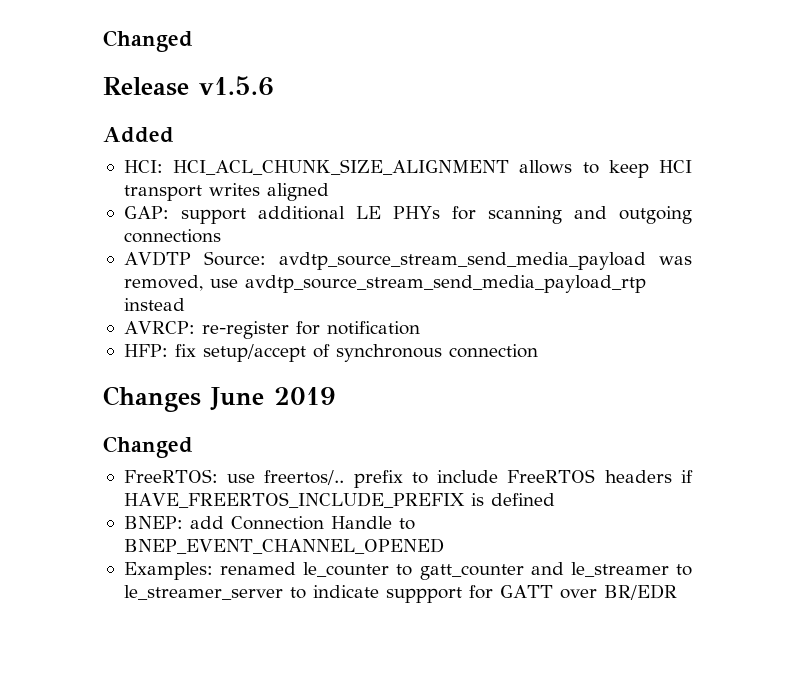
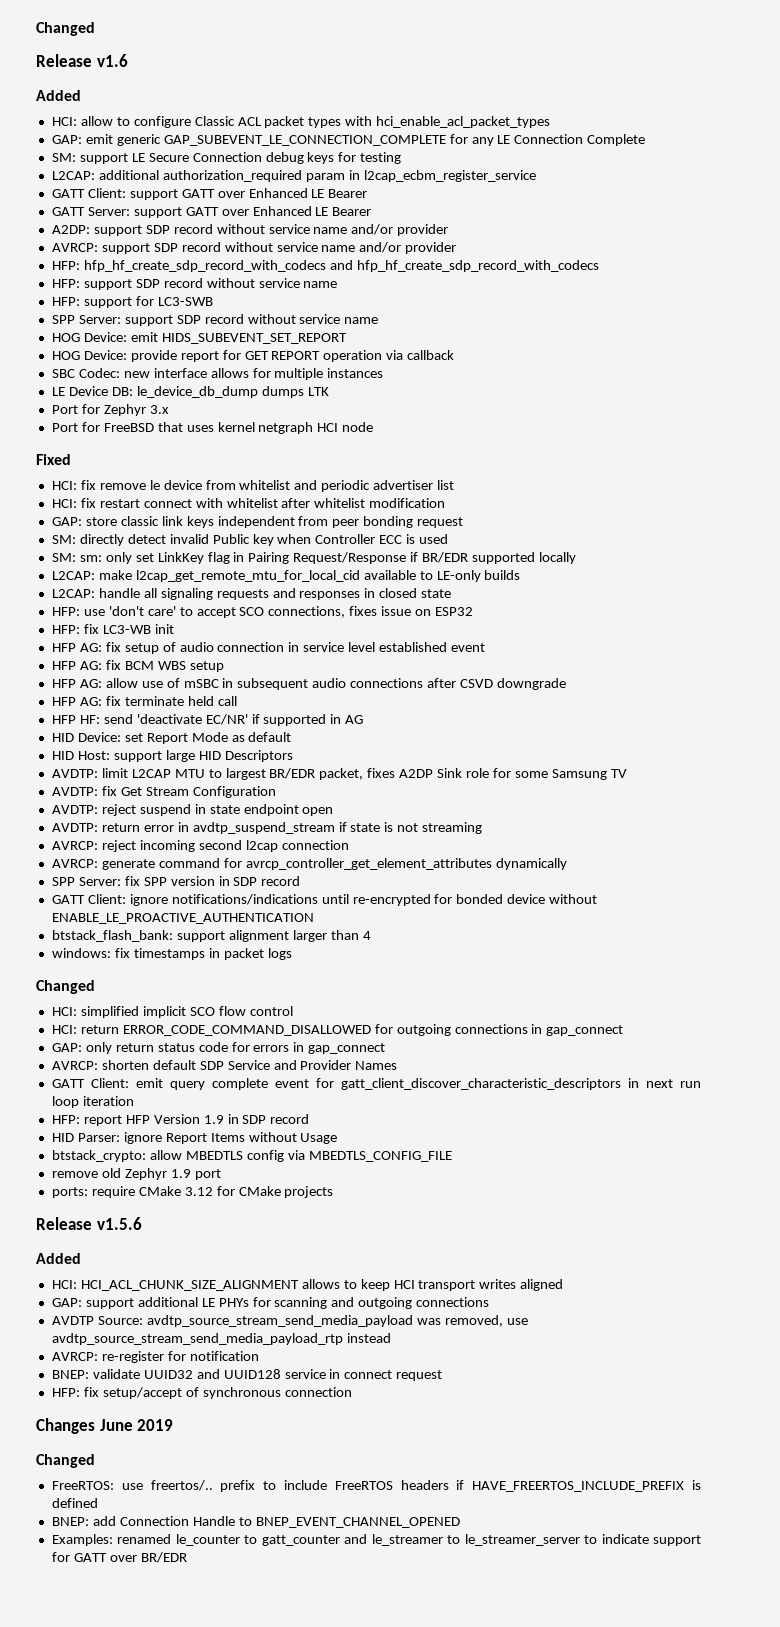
[103,30,193,52] Changed -> [36,22,95,36] [36,54,128,67] [36,90,81,101] [51,116,551,128] [51,134,646,146] [51,152,402,164] [51,170,536,182] [51,188,368,200] [51,206,372,218] [51,224,449,236] [51,242,457,254] [51,260,599,272] [51,278,338,290] [51,296,213,308] [51,314,379,326] [51,332,347,344] [51,350,455,362] [51,368,384,380] [51,386,329,398] [51,404,169,416] [51,422,374,434] [36,454,71,465] [51,480,455,492] [51,498,446,508] [51,516,464,528] [51,534,449,546] [51,552,576,564] [51,570,521,582] [51,588,452,600] [51,606,474,618] [51,624,174,634] [51,642,486,654] [51,660,224,672] [51,678,566,690] [51,696,237,706] [51,714,364,726] [51,732,292,744] [51,750,293,762] [51,768,627,780] [51,786,276,798] [51,804,334,816] [51,822,483,834] [51,840,349,852] [51,858,567,870] [51,876,301,886] [51,894,598,906] [51,913,314,924] [51,930,371,942] [51,948,292,960] [36,980,95,994] [51,1006,293,1018] [51,1024,624,1036] [51,1042,386,1054] [51,1060,398,1070] [51,1078,701,1090] [51,1096,134,1108] [51,1114,310,1126] [51,1132,338,1144] [51,1150,452,1162] [51,1168,221,1180] [51,1186,334,1198] Changed // Release v1.6 // Added // HCI: allow to configure Classic ACL packet types with hci_enable_acl_packet_types // GAP: emit generic GAP_SUBEVENT_LE_CONNECTION_COMPLETE for any LE Connection Complete // SM: support LE Secure Connection debug keys for testing // L2CAP: additional authorization_required param in l2cap_ecbm_register_service // GATT Client: support GATT over Enhanced LE Bearer // GATT Server: support GATT over Enhanced LE Bearer // A2DP: support SDP record without service name and/or provider // AVRCP: support SDP record without service name and/or provider // HFP: hfp_hf_create_sdp_record_with_codecs and hfp_hf_create_sdp_record_with_codecs // HFP: support SDP record without service name // HFP: support for LC3-SWB // SPP Server: support SDP record without service name // HOG Device: emit HIDS_SUBEVENT_SET_REPORT // HOG Device: provide report for GET REPORT operation via callback // SBC Codec: new interface allows for multiple instances // LE Device DB: le_device_db_dump dumps LTK // Port for Zephyr 3.x // Port for FreeBSD that uses kernel netgraph HCI node // Fixed // HCI: fix remove le device from whitelist and periodic advertiser list // HCI: fix restart connect with whitelist after whitelist modification // GAP: store classic link keys independent from peer bonding request // SM: directly detect invalid Public key when Controller ECC is used // SM: sm: only set LinkKey flag in Pairing Request/Response if BR/EDR supported locally // L2CAP: make l2cap_get_remote_mtu_for_local_cid available to LE-only builds // L2CAP: handle all signaling requests and responses in closed state // HFP: use 'don't care' to accept SCO connections, fixes issue on ESP32 // HFP: fix LC3-WB init // HFP AG: fix setup of audio connection in service level established event // HFP AG: fix BCM WBS setup // HFP AG: allow use of mSBC in subsequent audio connections after CSVD downgrade // HFP AG: fix terminate held call // HFP HF: send 'deactivate EC/NR' if supported in AG // HID Device: set Report Mode as default // HID Host: support large HID Descriptors // AVDTP: limit L2CAP MTU to largest BR/EDR packet, fixes A2DP Sink role for some Samsung TV // AVDTP: fix Get Stream Configuration // AVDTP: reject suspend in state endpoint open // AVDTP: return error in avdtp_suspend_stream if state is not streaming // AVRCP: reject incoming second l2cap connection // AVRCP: generate command for avrcp_controller_get_element_attributes dynamically // SPP Server: fix SPP version in SDP record // GATT Client: ignore notifications/indications until re-encrypted for bonded device without ENABLE_LE_PROACTIVE_AUTHENTICATION // btstack_flash_bank: support alignment larger than 4 // windows: fix timestamps in packet logs // Changed // HCI: simplified implicit SCO flow control // HCI: return ERROR_CODE_COMMAND_DISALLOWED for outgoing connections in gap_connect // GAP: only return status code for errors in gap_connect // AVRCP: shorten default SDP Service and Provider Names // GATT Client: emit query complete event for gatt_client_discover_characteristic_descriptors in next run loop iteration // HFP: report HFP Version 1.9 in SDP record // HID Parser: ignore Report Items without Usage // btstack_crypto: allow MBEDTLS config via MBEDTLS_CONFIG_FILE // remove old Zephyr 1.9 port // ports: require CMake 3.12 for CMake projects
(420, 328) none -> [51,1369,443,1381] // BNEP: validate UUID32 and UUID128 service in connect request
[385,587,462,603] suppport -> [653,1535,701,1546] support

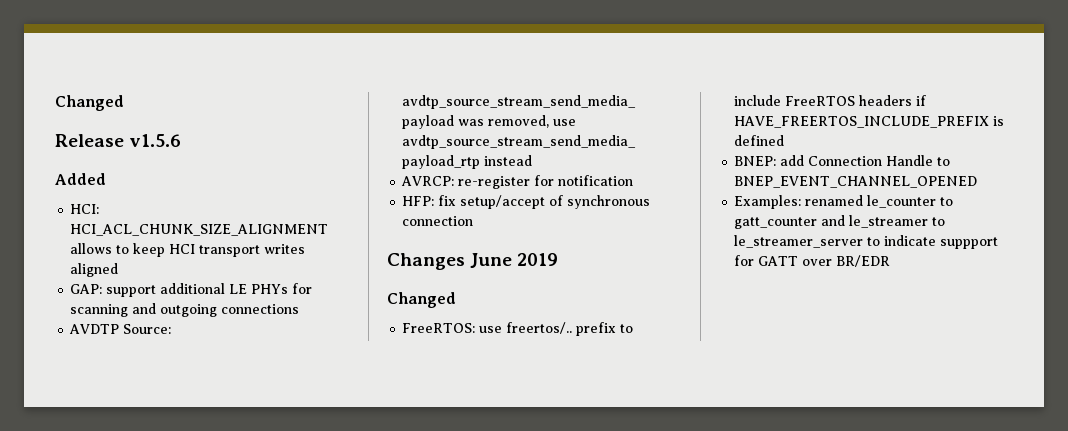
[36,22,95,36] [36,54,128,67] [36,90,81,101] [51,116,551,128] [51,134,646,146] [51,152,402,164] [51,170,536,182] [51,188,368,200] [51,206,372,218] [51,224,449,236] [51,242,457,254] [51,260,599,272] [51,278,338,290] [51,296,213,308] [51,314,379,326] [51,332,347,344] [51,350,455,362] [51,368,384,380] [51,386,329,398] [51,404,169,416] [51,422,374,434] [36,454,71,465] [51,480,455,492] [51,498,446,508] [51,516,464,528] [51,534,449,546] [51,552,576,564] [51,570,521,582] [51,588,452,600] [51,606,474,618] [51,624,174,634] [51,642,486,654] [51,660,224,672] [51,678,566,690] [51,696,237,706] [51,714,364,726] [51,732,292,744] [51,750,293,762] [51,768,627,780] [51,786,276,798] [51,804,334,816] [51,822,483,834] [51,840,349,852] [51,858,567,870] [51,876,301,886] [51,894,598,906] [51,913,314,924] [51,930,371,942] [51,948,292,960] [36,980,95,994] [51,1006,293,1018] [51,1024,624,1036] [51,1042,386,1054] [51,1060,398,1070] [51,1078,701,1090] [51,1096,134,1108] [51,1114,310,1126] [51,1132,338,1144] [51,1150,452,1162] [51,1168,221,1180] [51,1186,334,1198] Changed // Release v1.6 // Added // HCI: allow to configure Classic ACL packet types with hci_enable_acl_packet_types // GAP: emit generic GAP_SUBEVENT_LE_CONNECTION_COMPLETE for any LE Connection Complete // SM: support LE Secure Connection debug keys for testing // L2CAP: additional authorization_required param in l2cap_ecbm_register_service // GATT Client: support GATT over Enhanced LE Bearer // GATT Server: support GATT over Enhanced LE Bearer // A2DP: support SDP record without service name and/or provider // AVRCP: support SDP record without service name and/or provider // HFP: hfp_hf_create_sdp_record_with_codecs and hfp_hf_create_sdp_record_with_codecs // HFP: support SDP record without service name // HFP: support for LC3-SWB // SPP Server: support SDP record without service name // HOG Device: emit HIDS_SUBEVENT_SET_REPORT // HOG Device: provide report for GET REPORT operation via callback // SBC Codec: new interface allows for multiple instances // LE Device DB: le_device_db_dump dumps LTK // Port for Zephyr 3.x // Port for FreeBSD that uses kernel netgraph HCI node // Fixed // HCI: fix remove le device from whitelist and periodic advertiser list // HCI: fix restart connect with whitelist after whitelist modification // GAP: store classic link keys independent from peer bonding request // SM: directly detect invalid Public key when Controller ECC is used // SM: sm: only set LinkKey flag in Pairing Request/Response if BR/EDR supported locally // L2CAP: make l2cap_get_remote_mtu_for_local_cid available to LE-only builds // L2CAP: handle all signaling requests and responses in closed state // HFP: use 'don't care' to accept SCO connections, fixes issue on ESP32 // HFP: fix LC3-WB init // HFP AG: fix setup of audio connection in service level established event // HFP AG: fix BCM WBS setup // HFP AG: allow use of mSBC in subsequent audio connections after CSVD downgrade // HFP AG: fix terminate held call // HFP HF: send 'deactivate EC/NR' if supported in AG // HID Device: set Report Mode as default // HID Host: support large HID Descriptors // AVDTP: limit L2CAP MTU to largest BR/EDR packet, fixes A2DP Sink role for some Samsung TV // AVDTP: fix Get Stream Configuration // AVDTP: reject suspend in state endpoint open // AVDTP: return error in avdtp_suspend_stream if state is not streaming // AVRCP: reject incoming second l2cap connection // AVRCP: generate command for avrcp_controller_get_element_attributes dynamically // SPP Server: fix SPP version in SDP record // GATT Client: ignore notifications/indications until re-encrypted for bonded device without ENABLE_LE_PROACTIVE_AUTHENTICATION // btstack_flash_bank: support alignment larger than 4 // windows: fix timestamps in packet logs // Changed // HCI: simplified implicit SCO flow control // HCI: return ERROR_CODE_COMMAND_DISALLOWED for outgoing connections in gap_connect // GAP: only return status code for errors in gap_connect // AVRCP: shorten default SDP Service and Provider Names // GATT Client: emit query complete event for gatt_client_discover_characteristic_descriptors in next run loop iteration // HFP: report HFP Version 1.9 in SDP record // HID Parser: ignore Report Items without Usage // btstack_crypto: allow MBEDTLS config via MBEDTLS_CONFIG_FILE // remove old Zephyr 1.9 port // ports: require CMake 3.12 for CMake projects -> [55,95,124,111] Changed
[51,1369,443,1381] // BNEP: validate UUID32 and UUID128 service in connect request -> (634, 180) none
[653,1535,701,1546] support -> [940,237,999,249] suppport

